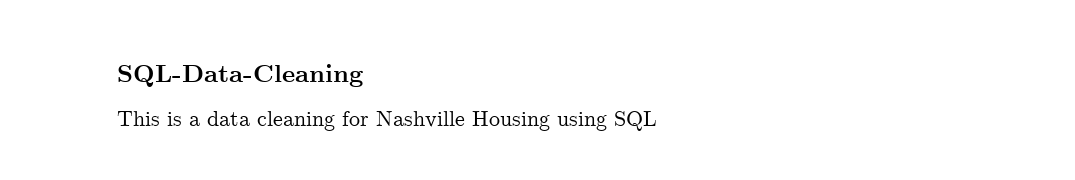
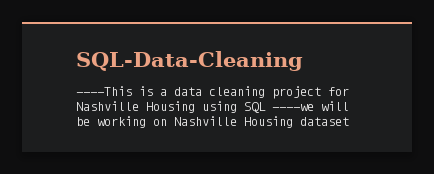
[117,111,160,126] This -> [76,86,132,96] ----This
(335, 121) none -> [272,86,321,99] project
(657, 121) none -> [272,101,349,111] [76,116,349,128] ----we will be working on Nashville Housing dataset

